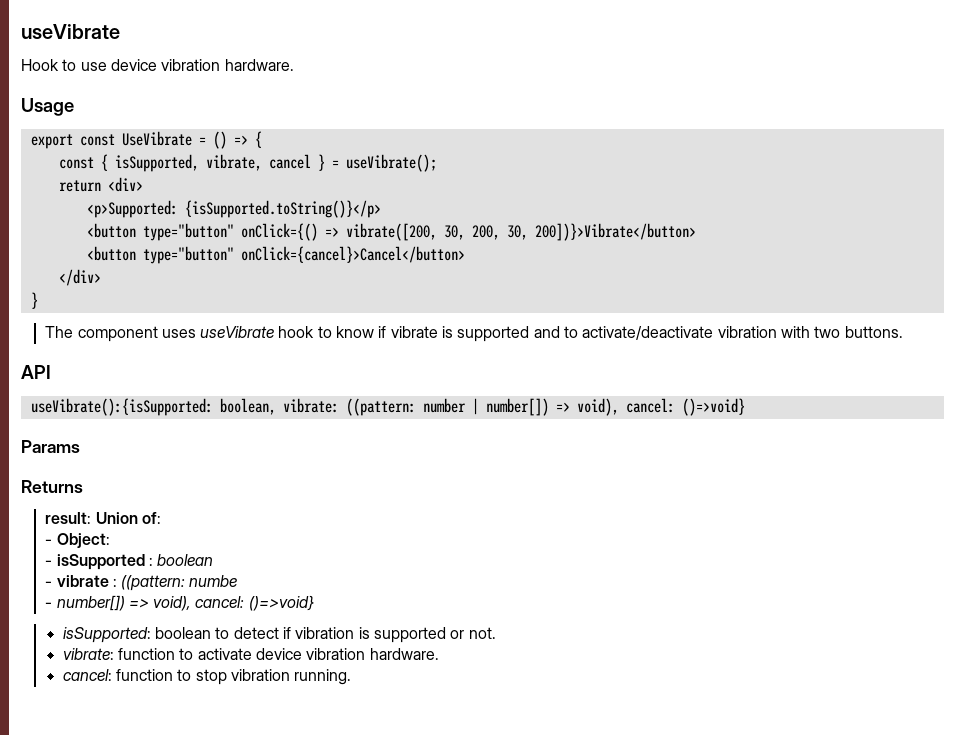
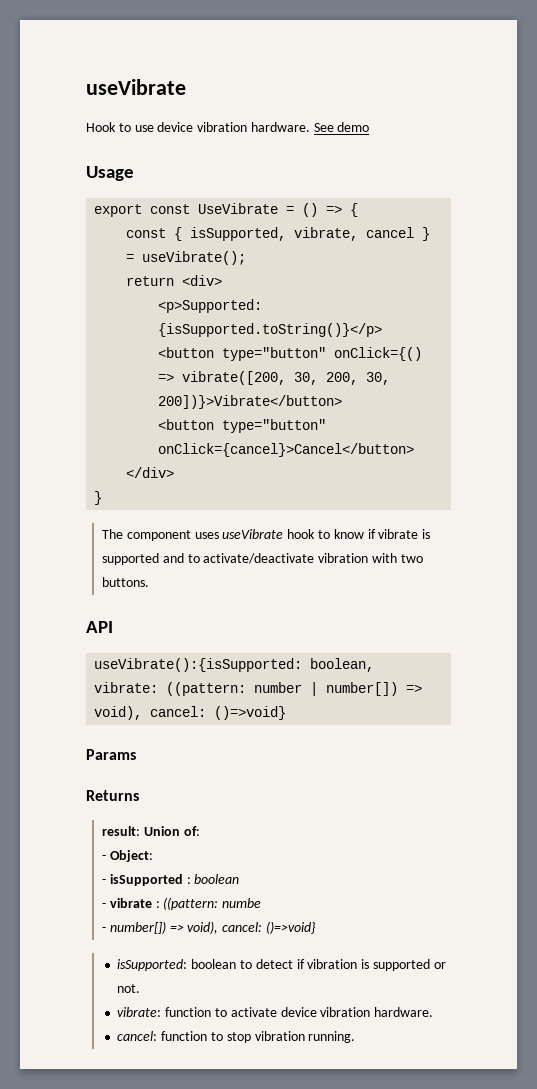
(294, 65) none -> [313,122,370,132] See demo

